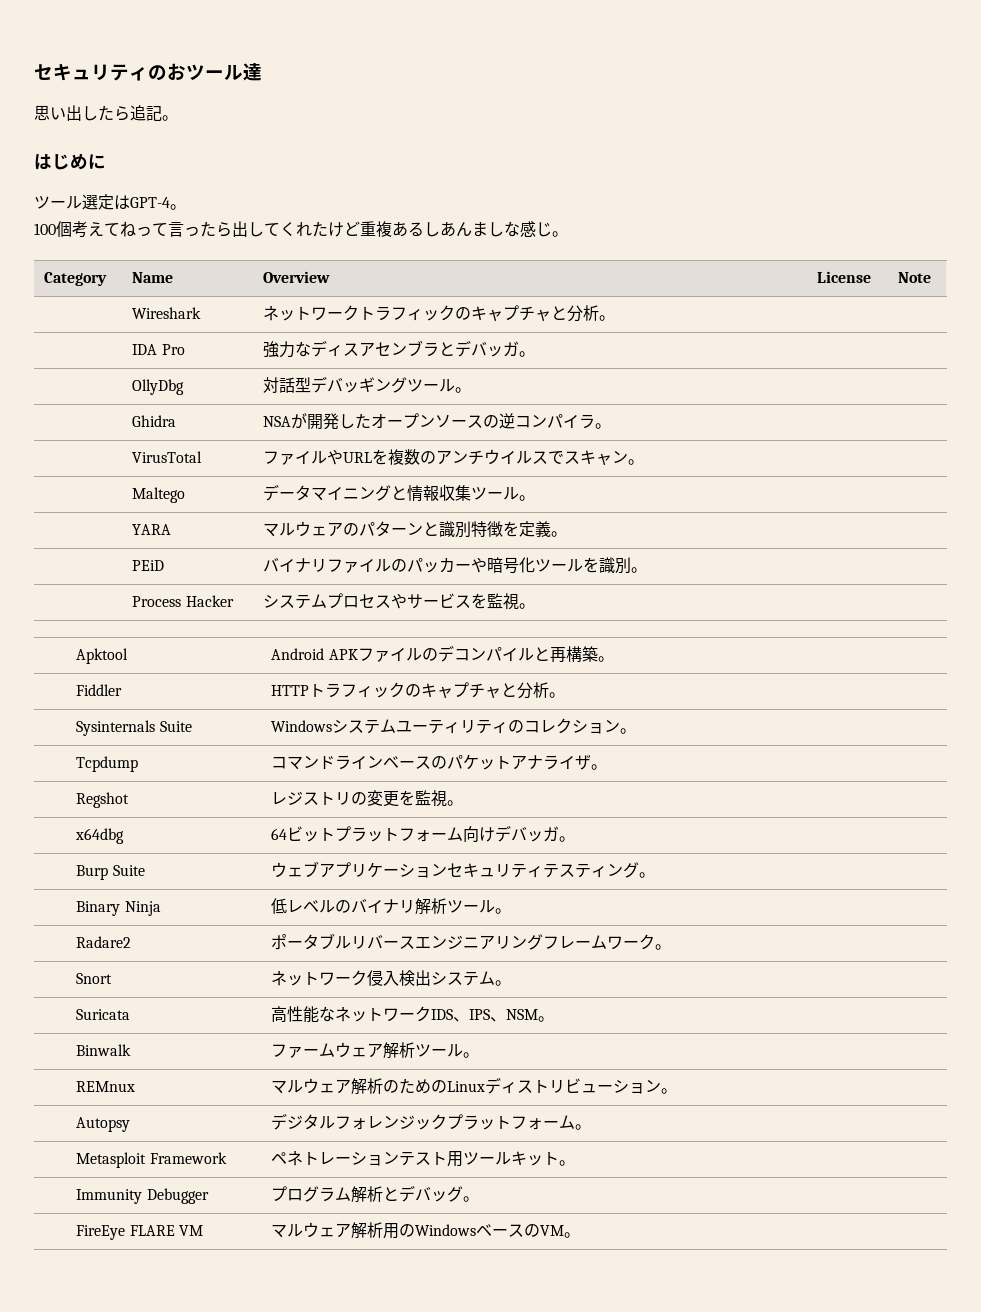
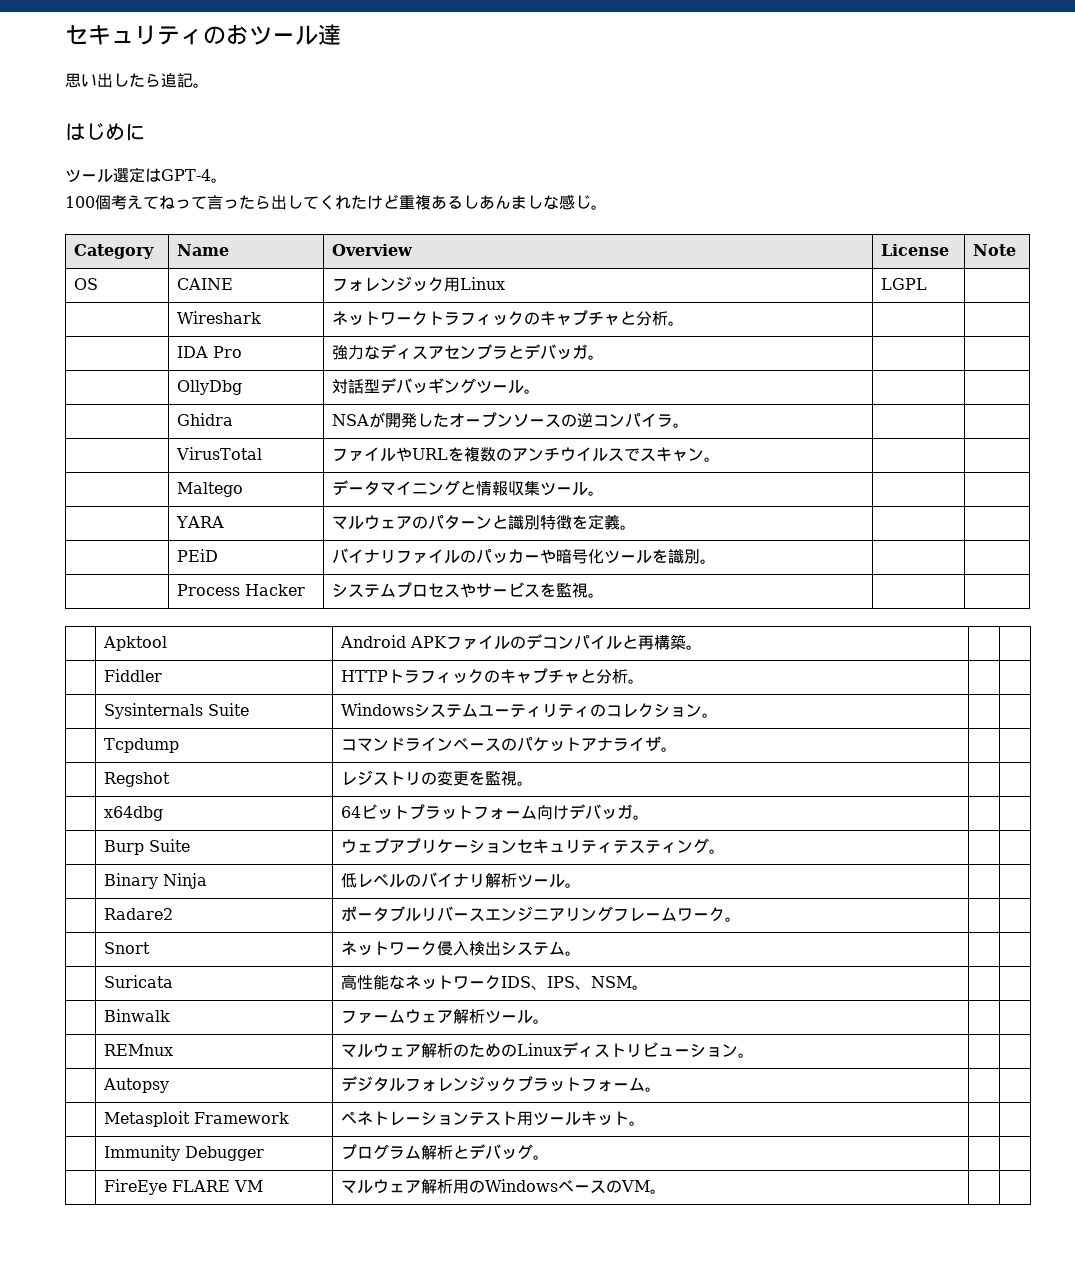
(932, 277) none -> [74,278,99,290] [177,278,234,290] [332,276,506,292] [881,278,928,290] // OS | CAINE | フォレンジック用Linux | LGPL |

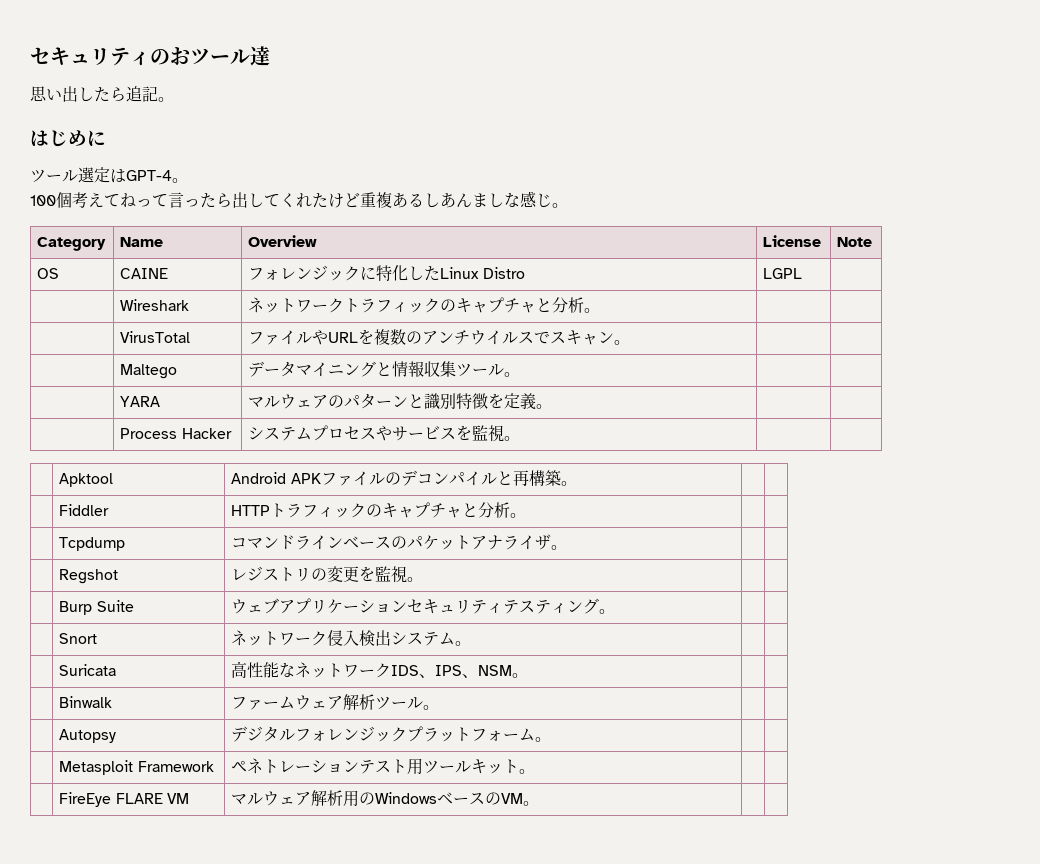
[444,277,506,292] 用Linux -> [360,265,525,282] に特化したLinux Distro
[177,346,243,358] [332,344,605,360] [177,380,243,395] [332,378,541,394] [177,413,234,426] [332,412,690,428] // | IDA Pro | 強力なディスアセンブラとデバッガ。 | | // | OllyDbg | 対話型デバッギングツール。 | | // | Ghidra | NSAが開発したオープンソースの逆コンパイラ。 | | -> (601, 310) none
[177,549,219,562] [332,548,717,564] // | PEiD | バイナリファイルのパッカーや暗号化ツールを識別。 | | -> (553, 406) none
[104,703,250,719] [341,703,719,718] // | Sysinternals Suite | Windowsシステムユーティリティのコレクション。 | | -> (527, 515) none
[104,806,164,821] [341,804,650,820] // | x64dbg | 64ビットプラットフォーム向けデバッガ。 | | -> (424, 579) none
[104,873,208,889] [341,872,582,888] [104,908,174,920] [341,906,742,922] // | Binary Ninja | 低レベルのバイナリ解析ツール。 | | // | Radare2 | ポータブルリバースエンジニアリングフレームワーク。 | | -> (616, 611) none
[104,1044,174,1056] [341,1042,755,1058] // | REMnux | マルウェア解析のためのLinuxディストリビューション。 | | -> (440, 707) none
[104,1145,265,1161] [341,1144,550,1160] // | Immunity Debugger | プログラム解析とデバッグ。 | | -> (536, 771) none

